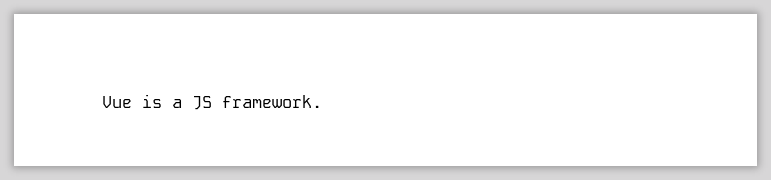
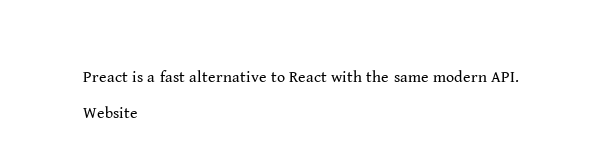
[102,96,132,108] Vue -> [83,72,128,82] Preact
[192,95,322,110] JS framework. -> [159,70,520,82] [83,106,138,118] fast alternative to React with the same modern API. // Website

